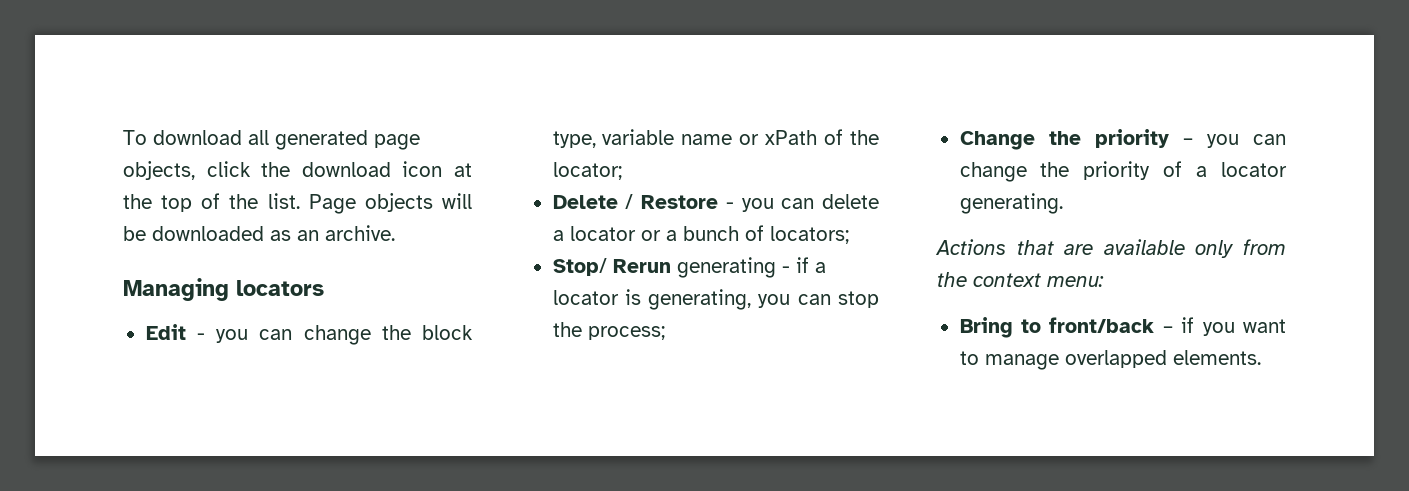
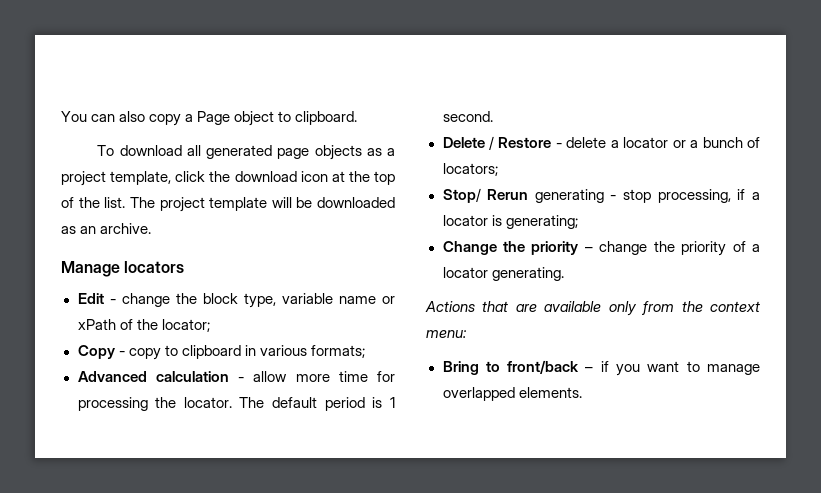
(123, 137) none -> [61,111,358,126] You can also copy a Page object to clipboard. //
[123,161,195,180] objects, -> [314,145,396,160] [61,171,172,186] objects as a project template,
[308,193,433,214] Page objects -> [129,197,268,212] The project template
[123,278,229,301] Managing -> [61,261,120,277] Manage
[216,329,293,343] you can -> (116, 301) none
(622, 171) none -> [77,345,365,360] [77,371,395,382] [77,397,396,411] [442,111,493,122] // Copy - copy to clipboard in various formats; // Advanced calculation - allow more time for processing the locator. The default period is 1 second.
[741,198,815,212] you can -> (562, 145) none
(790, 269) none -> [623,189,731,203] stop processing,
[648,289,879,310] [552,322,665,340] generating, you can stop the process; -> [505,215,578,229] generating;
[1206,134,1286,148] you can -> (593, 249) none

